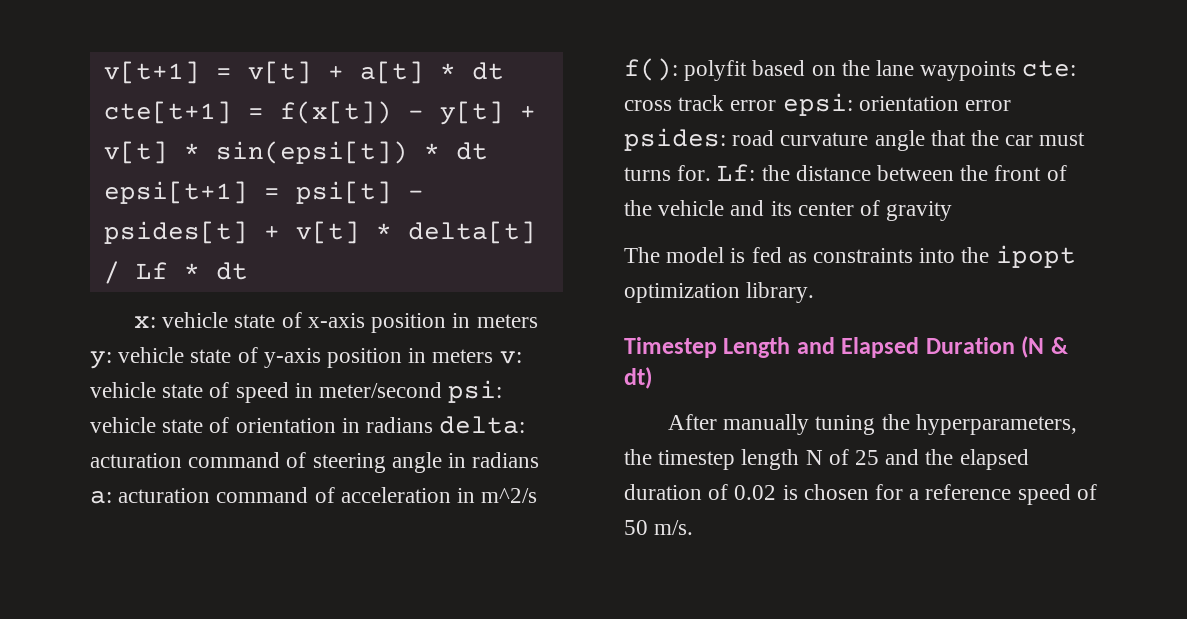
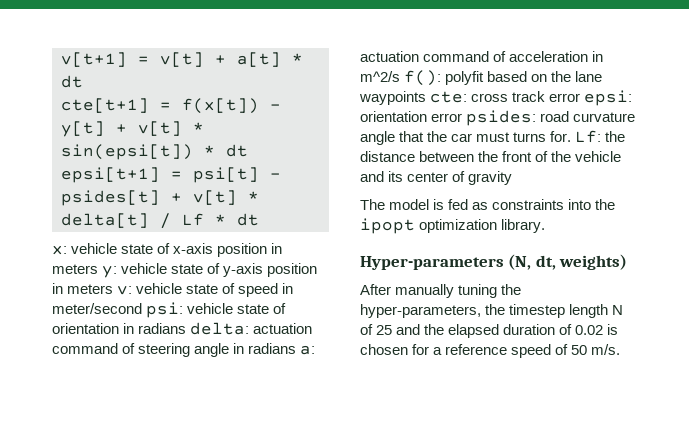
[90,453,182,468] acturation -> [253,323,313,334] actuation
[118,488,211,503] acturation -> [360,51,419,62] actuation
[624,336,1068,358] [624,367,652,389] Timestep Length and Elapsed Duration (N & dt) -> [360,254,628,270] Hyper-parameters (N, dt, weights)
[915,414,1077,435] hyperparameters, -> [360,304,481,318] hyper-parameters,

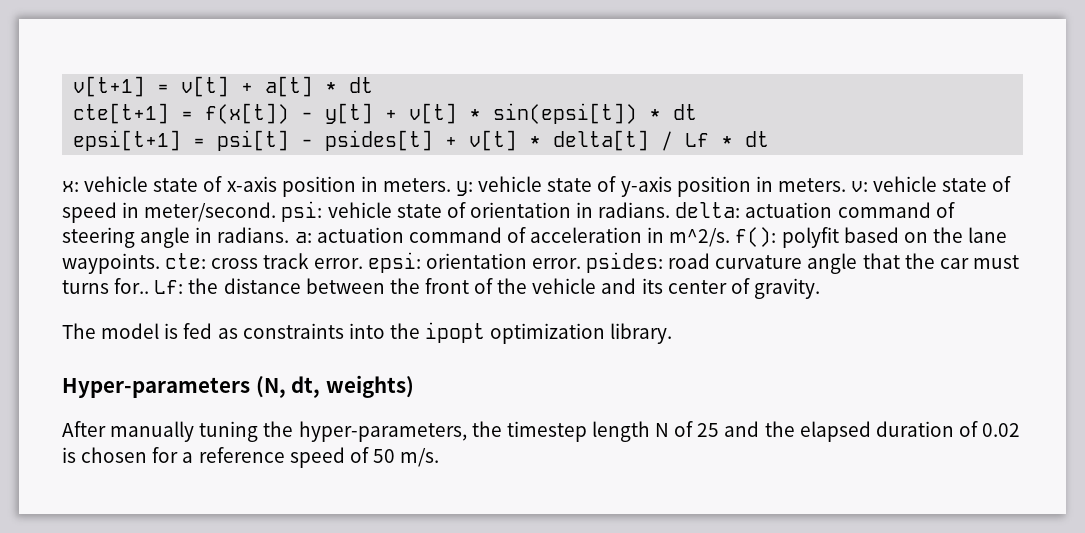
[52,264,98,274] meters -> [382,178,451,192] meters.
[67,284,114,294] meters -> [777,178,846,192] meters.
[52,303,142,314] meter/second -> [144,202,277,222] meter/second.
[138,323,187,334] radians -> [598,202,671,218] radians.
[248,343,297,354] radians -> [217,227,290,243] radians.
[360,71,400,82] m^2/s -> [669,228,731,247] m^2/s.
[359,91,426,105] waypoints -> [62,253,160,274] waypoints.
[549,93,581,102] error -> [313,258,363,269] error.
[431,113,463,122] error -> [531,258,581,269] error.
[550,131,572,142] for. -> [114,278,150,294] for..
[468,171,513,185] gravity -> [753,278,820,299] gravity.

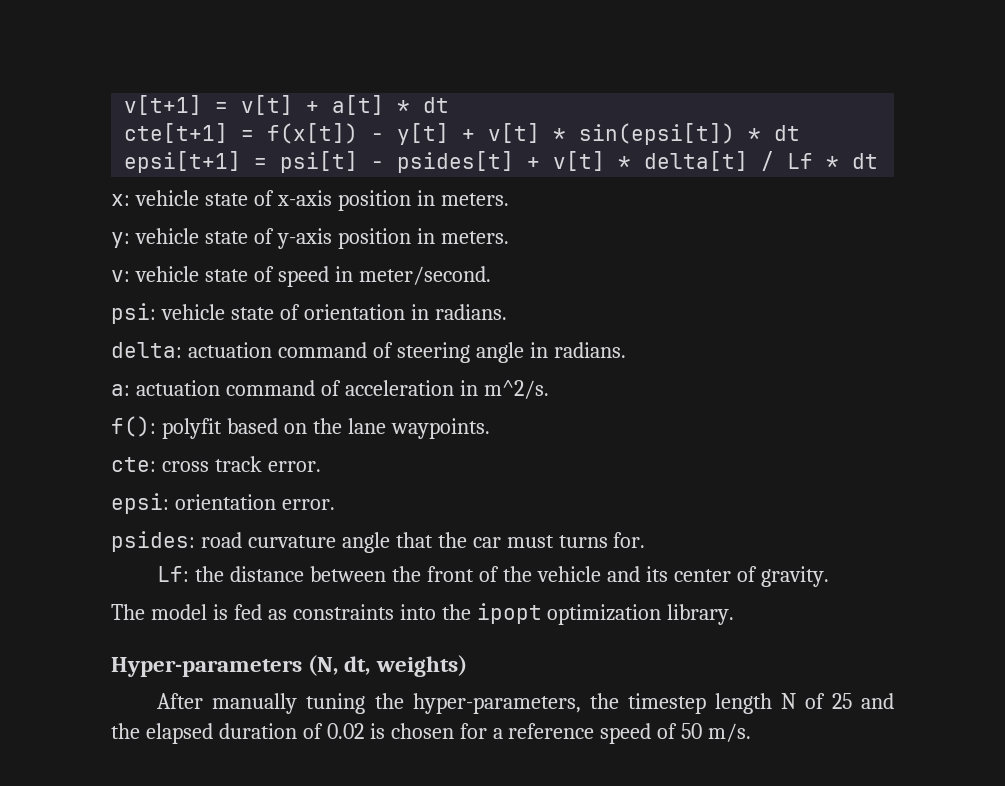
(451, 185) none -> (509, 199) //
(846, 185) none -> (509, 237) //
(277, 212) none -> (491, 275) //
(671, 210) none -> (507, 312) //
(290, 235) none -> (626, 350) //
(731, 237) none -> (549, 389) //
(160, 263) none -> (490, 428) //
(363, 263) none -> (321, 466) //
(581, 263) none -> (335, 504) //
[114,278,150,294] for.. -> [613,532,646,548] for. //

